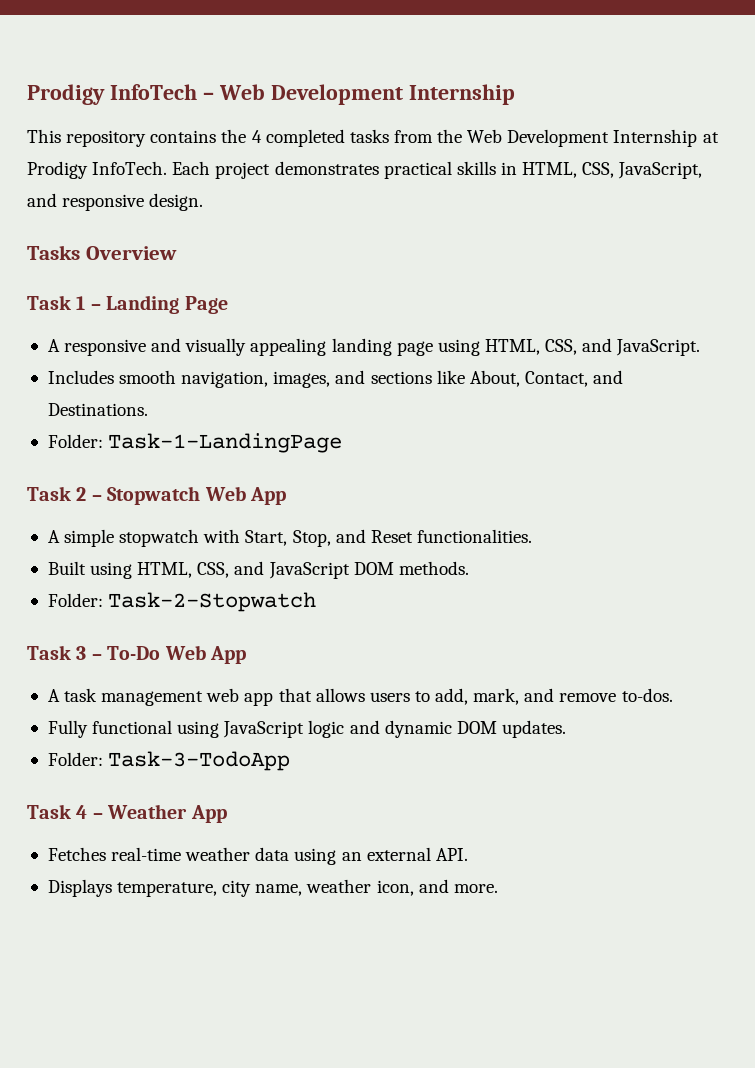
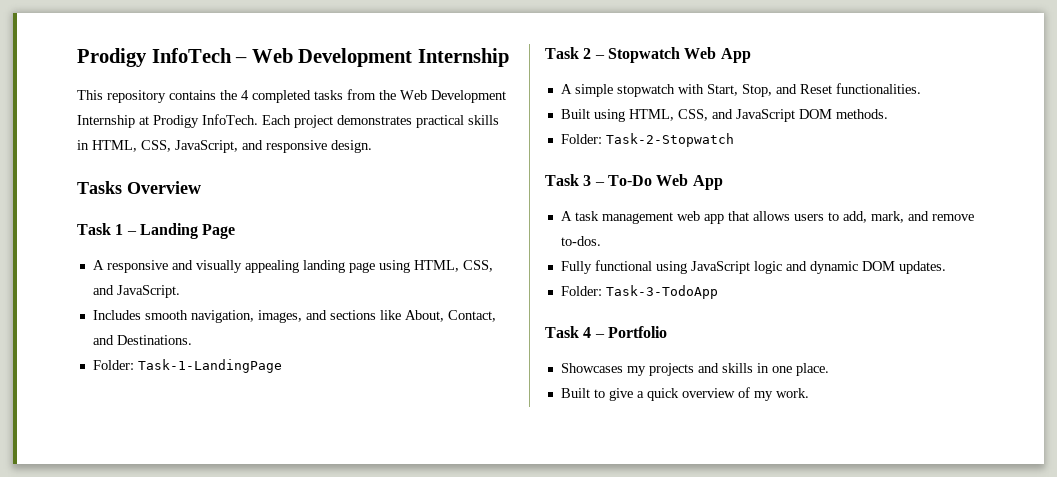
[107,804,227,823] [47,847,468,865] [47,879,498,897] Weather App // Fetches real-time weather data using an external API. // Displays temperature, city name, weather icon, and more. -> [607,326,667,338] [560,363,829,376] [560,387,809,401] Portfolio // Showcases my projects and skills in one place. // Built to give a quick overview of my work.

